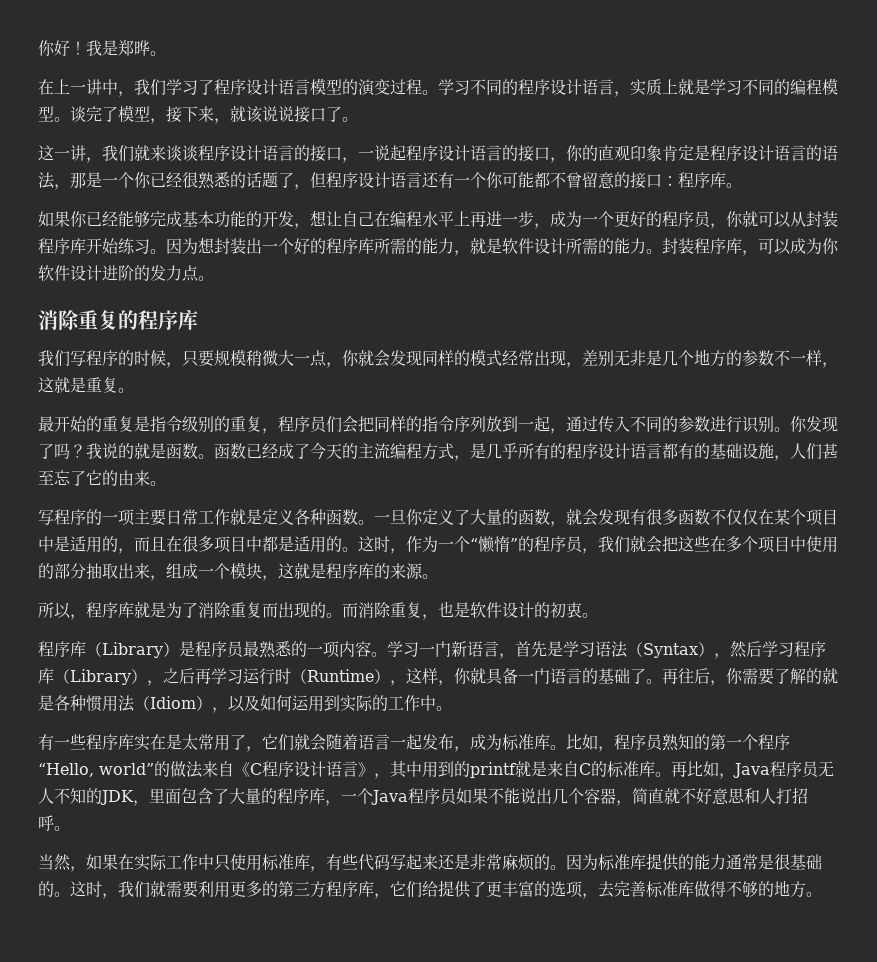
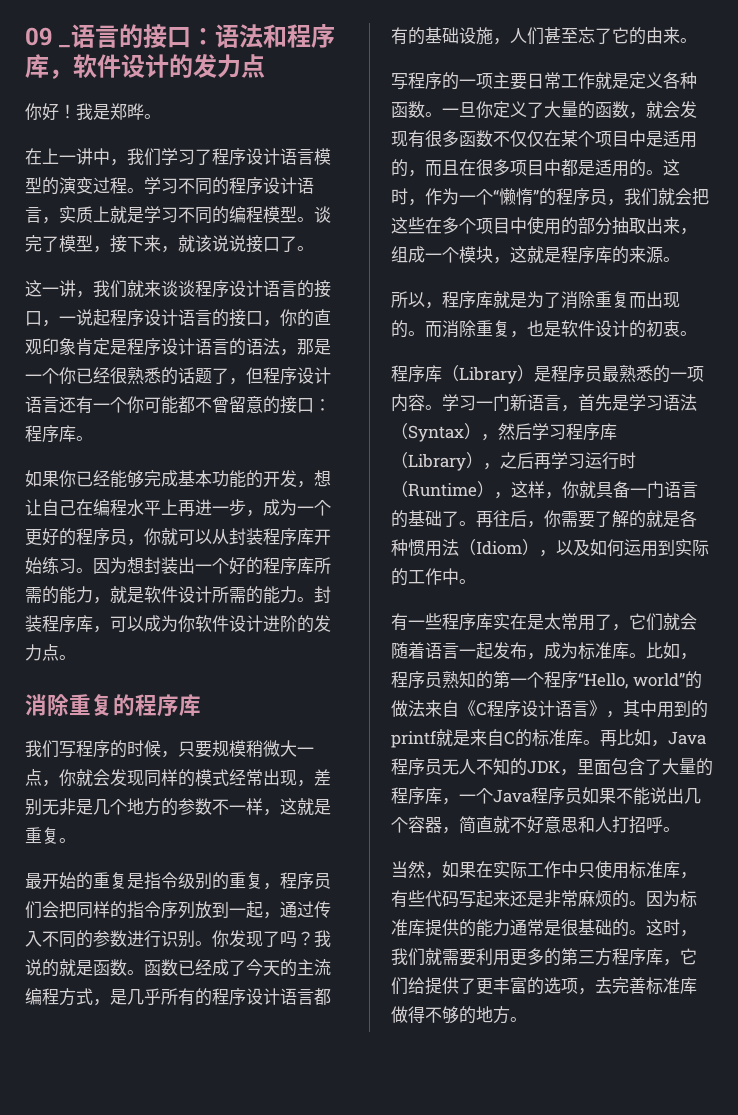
(38, 48) none -> [25,24,336,48] [25,54,265,79] 09 _语言的接口：语法和程序库，软件设计的发力点 //

